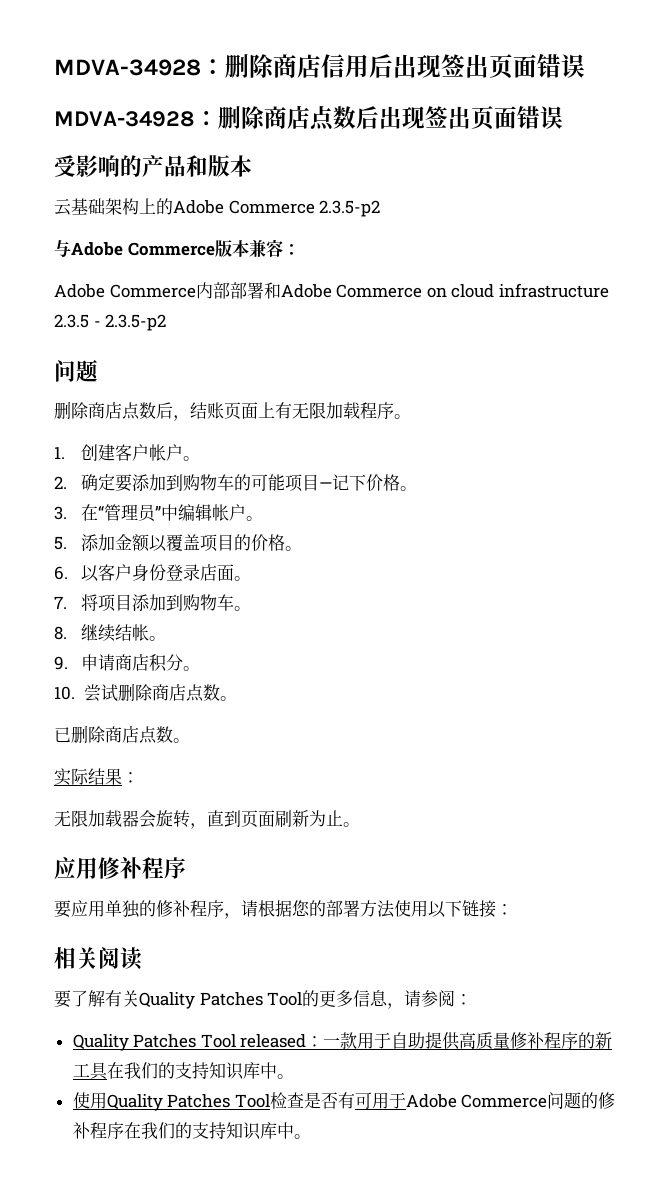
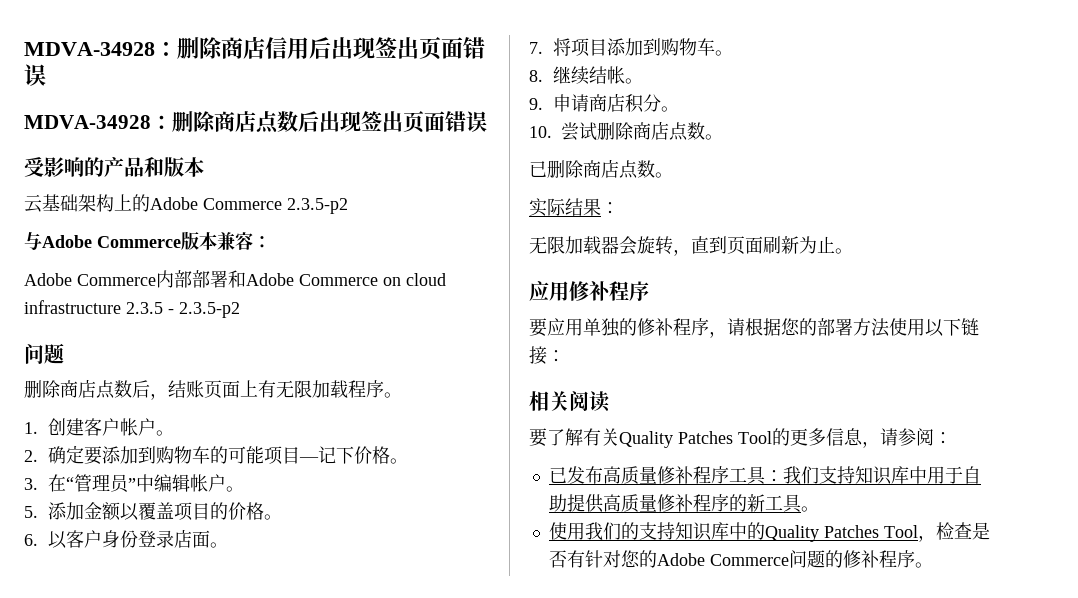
[72,1032,358,1051] Quality Patches Tool released：一款 -> [548,466,927,485] 已发布高质量修补程序工具：我们支持知识库中
[106,1062,294,1080] [72,1092,270,1111] 在我们的支持知识库中。 // 使用Quality Patches Tool -> [800,506,819,512] [548,522,936,542] 。 // 使用我们的支持知识库中的Quality Patches Tool，
[354,1092,406,1109] 可用于 -> [584,550,657,568] 针对您的
[123,1122,294,1140] 在我们的支持知识库中 -> (915, 559) none

